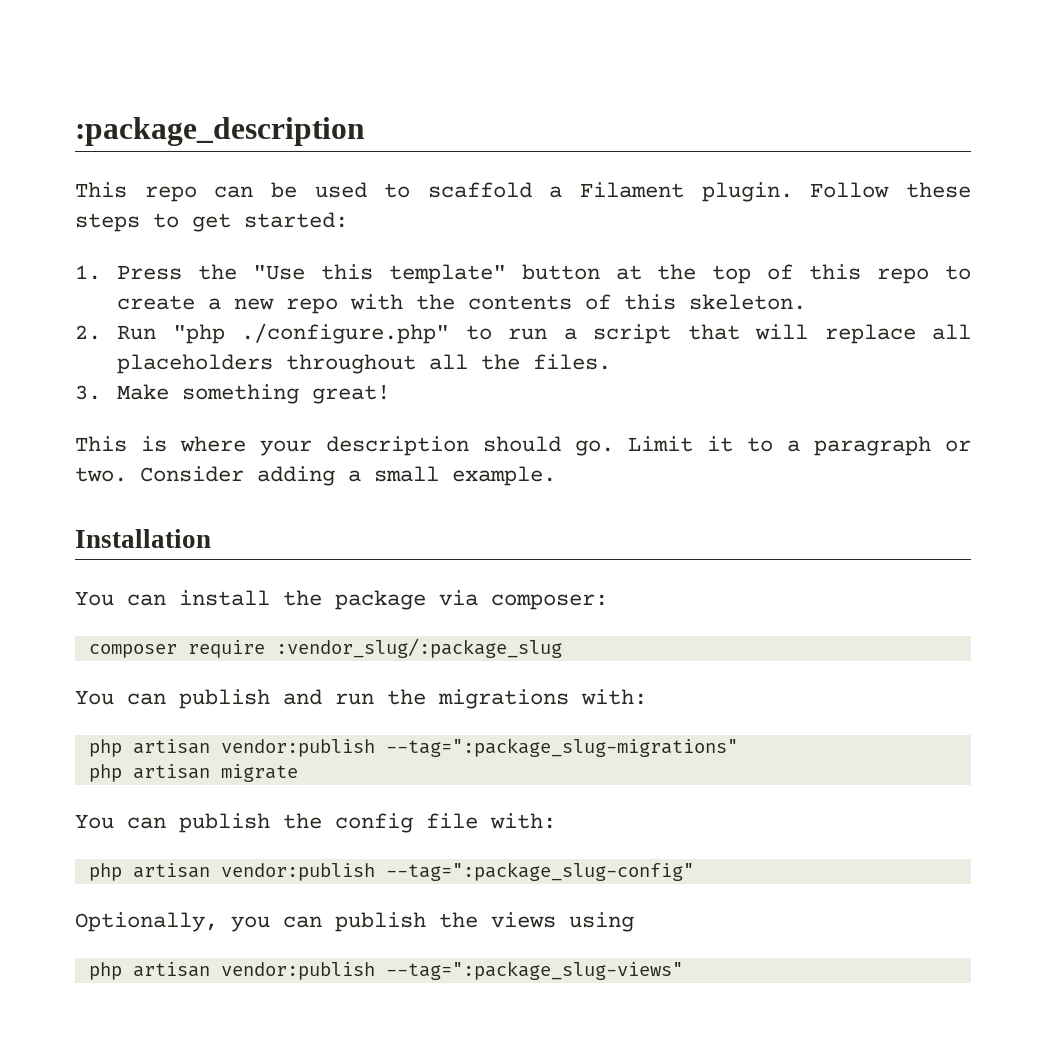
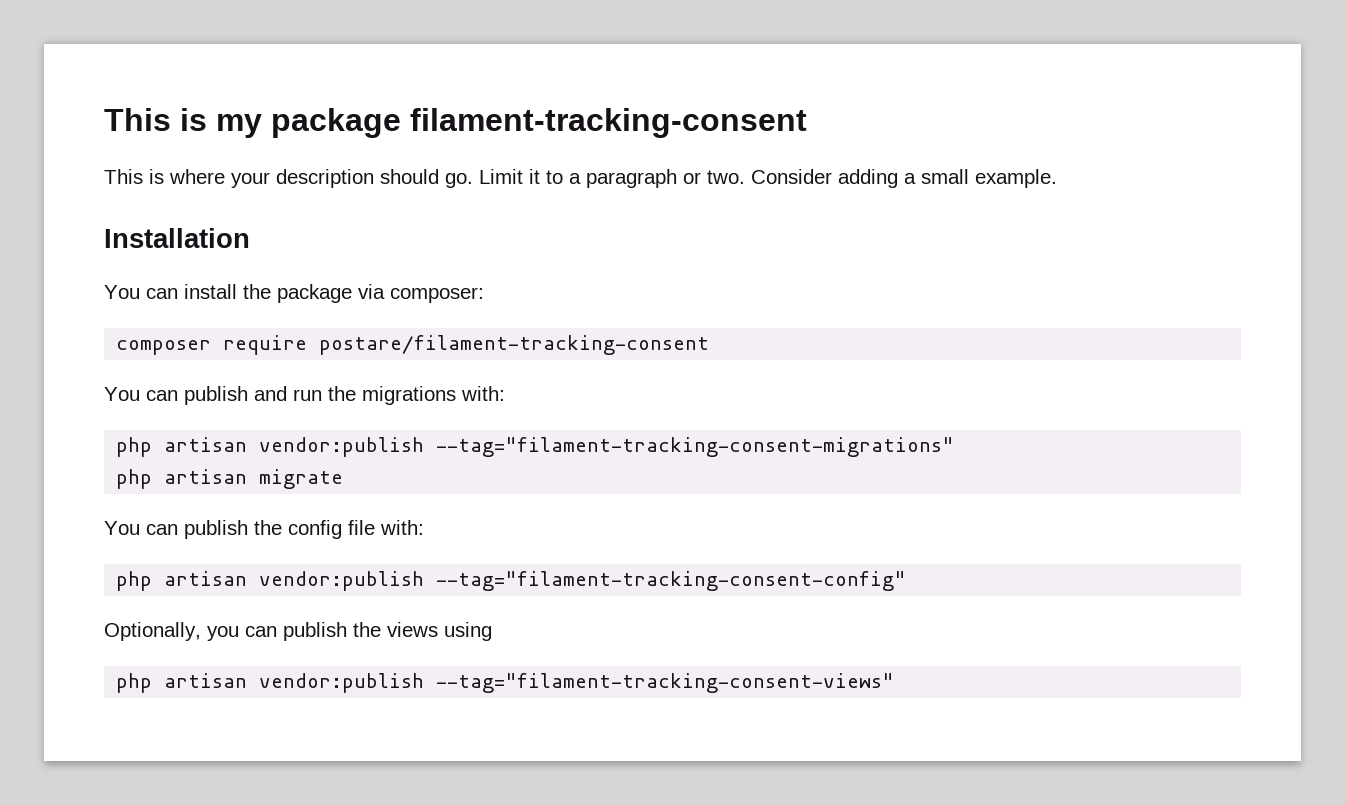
[75,117,365,146] [75,182,971,202] [75,212,348,232] [75,264,972,284] [117,294,807,314] [75,323,971,344] [117,354,612,374] [75,384,391,404] :package_description // This repo can be used to scaffold a Filament plugin. Follow these steps to get started: // 1. Press the "Use this template" button at the top of this repo to create a new repo with the contents of this skeleton. // 2. Run "php ./configure.php" to run a script that will replace all placeholders throughout all the files. // 3. Make something great! -> [104,108,807,138] This is my package filament-tracking-consent
[275,638,562,658] :vendor_slug/:package_slug -> [319,335,710,355] postare/filament-tracking-consent
[385,738,738,757] --tag=":package_slug-migrations" -> [436,437,955,457] --tag="filament-tracking-consent-migrations"
[385,862,694,881] --tag=":package_slug-config" -> [436,571,907,591] --tag="filament-tracking-consent-config"
[385,961,683,980] --tag=":package_slug-views" -> [436,673,895,693] --tag="filament-tracking-consent-views"

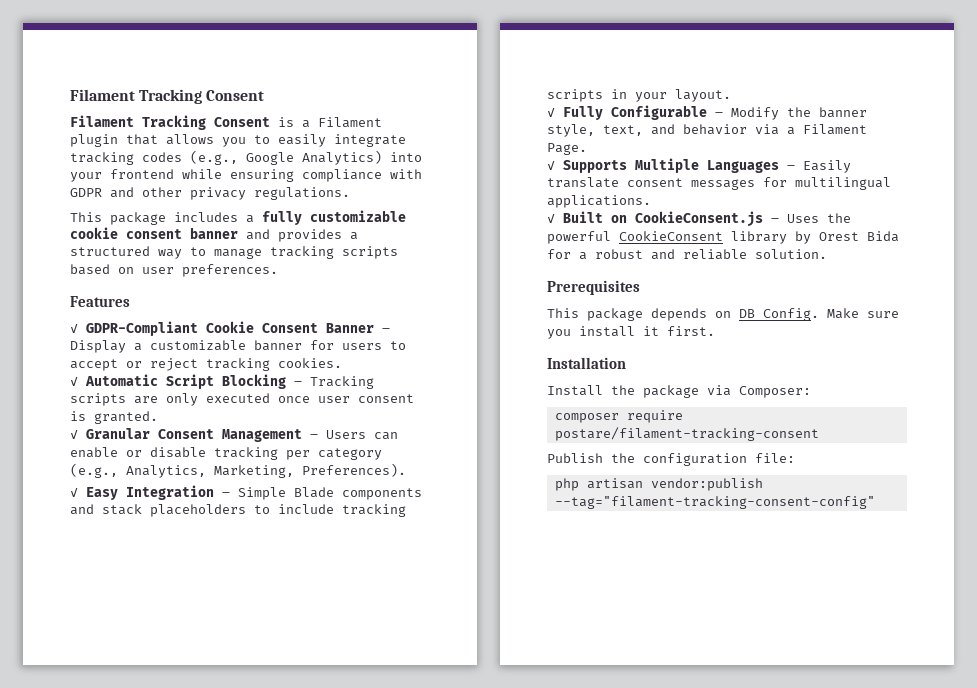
[104,108,807,138] [104,169,1057,188] [104,228,250,248] [104,284,237,299] This is my package filament-tracking-consent // This is where your description should go. Limit it to a paragraph or two. Consider adding a small example. // Installation // You can install -> [70,89,265,104] [70,115,382,130] [70,134,406,147] [70,150,422,165] [70,169,422,182] [70,187,350,200] [70,210,406,225] [70,227,358,242] [70,246,398,259] [70,264,278,277] [70,296,130,307] [70,321,390,336] [70,340,406,353] [70,358,342,371] [70,374,374,389] [70,393,414,406] [70,411,158,424] [70,428,398,442] [70,447,382,460] [70,463,406,478] [70,485,422,500] [70,504,406,517] [547,89,731,102] [547,105,867,120] [547,124,867,137] [547,143,587,155] [547,158,851,173] [547,177,891,190] [547,195,651,208] [547,211,851,227] [547,231,899,244] [547,249,827,260] [547,280,640,295] [547,308,899,321] [547,326,715,339] [547,357,626,369] [547,385,603,396] Filament Tracking Consent // Filament Tracking Consent is a Filament plugin that allows you to easily integrate tracking codes (e.g., Google Analytics) into your frontend while ensuring compliance with GDPR and other privacy regulations. // This package includes a fully customizable cookie consent banner and provides a structured way to manage tracking scripts based on user preferences. // Features // ✓ GDPR-Compliant Cookie Consent Banner – Display a customizable banner for users to accept or reject tracking cookies. // ✓ Automatic Script Blocking – Tracking scripts are only executed once user consent is granted. // ✓ Granular Consent Management – Users can enable or disable tracking per category (e.g., Analytics, Marketing, Preferences). // ✓ Easy Integration – Simple Blade components and stack placeholders to include tracking scripts in your layout. // ✓ Fully Configurable – Modify the banner style, text, and behavior via a Filament Page. // ✓ Supports Multiple Languages – Easily translate consent messages for multilingual applications. // ✓ Built on CookieConsent.js – Uses the powerful CookieConsent library by Orest Bida for a robust and reliable solution. // Prerequisites // This package depends on DB Config. Make sure you install it first. // Installation // Install
[390,287,484,303] composer: -> [739,386,811,398] Composer:
[104,386,505,405] [116,437,955,457] [116,469,344,489] [104,520,424,539] [116,571,907,591] [104,622,492,641] [116,673,895,693] You can publish and run the migrations with: // php artisan vendor:publish --tag="filament-tracking-consent-migrations" // php artisan migrate // You can publish the config file with: // php artisan vendor:publish --tag="filament-tracking-consent-config" // Optionally, you can publish the views using // php artisan vendor:publish --tag="filament-tracking-consent-views" -> [547,453,795,466] [554,478,763,491] [554,496,875,509] Publish the configuration file: // php artisan vendor:publish --tag="filament-tracking-consent-config"

